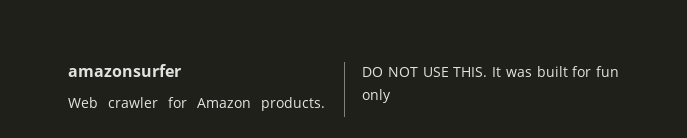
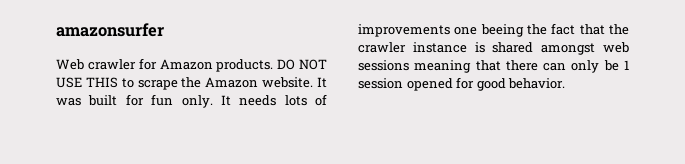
[453,67,488,77] THIS. -> [85,77,314,90] THIS to scrape the Amazon website.
[362,89,391,103] only -> [181,94,327,108] [358,23,629,37] [358,42,629,55] [358,60,629,73] [358,77,566,91] only. It needs lots of improvements one beeing the fact that the crawler instance is shared amongst web sessions meaning that there can only be 1 session opened for good behavior.

